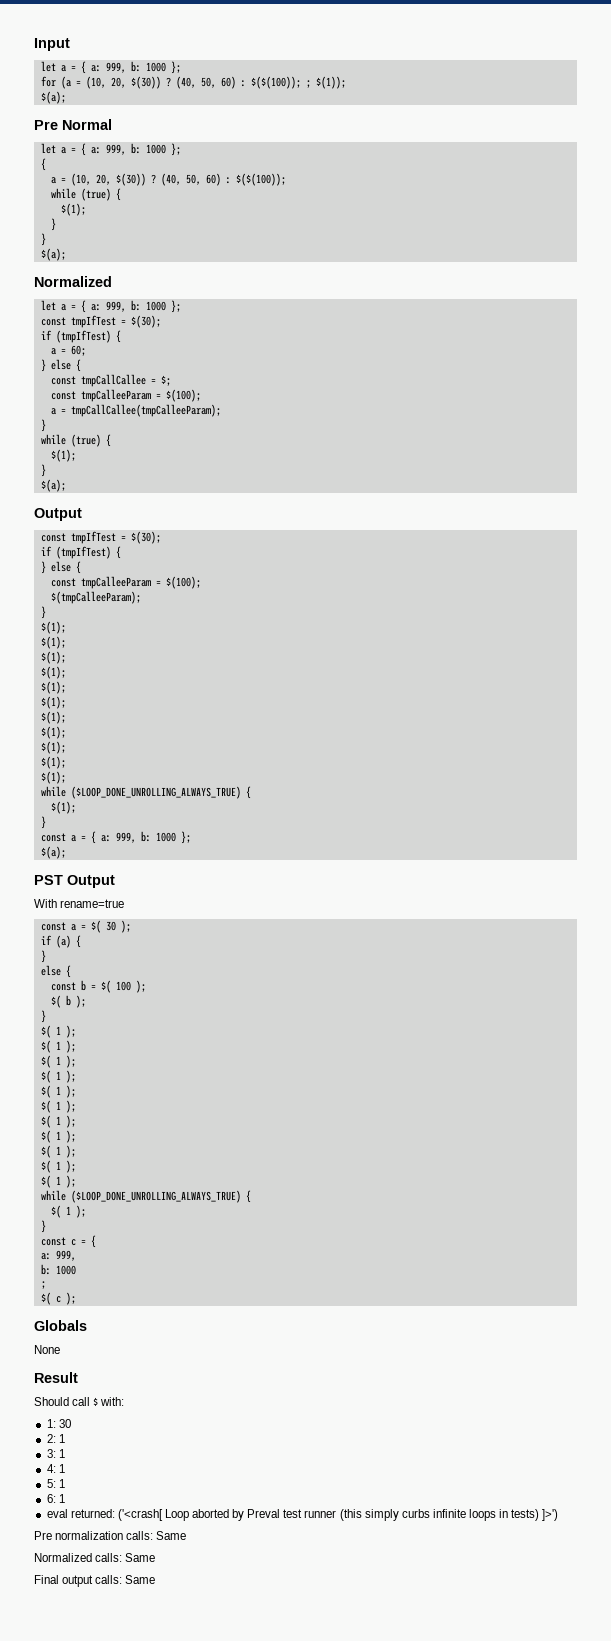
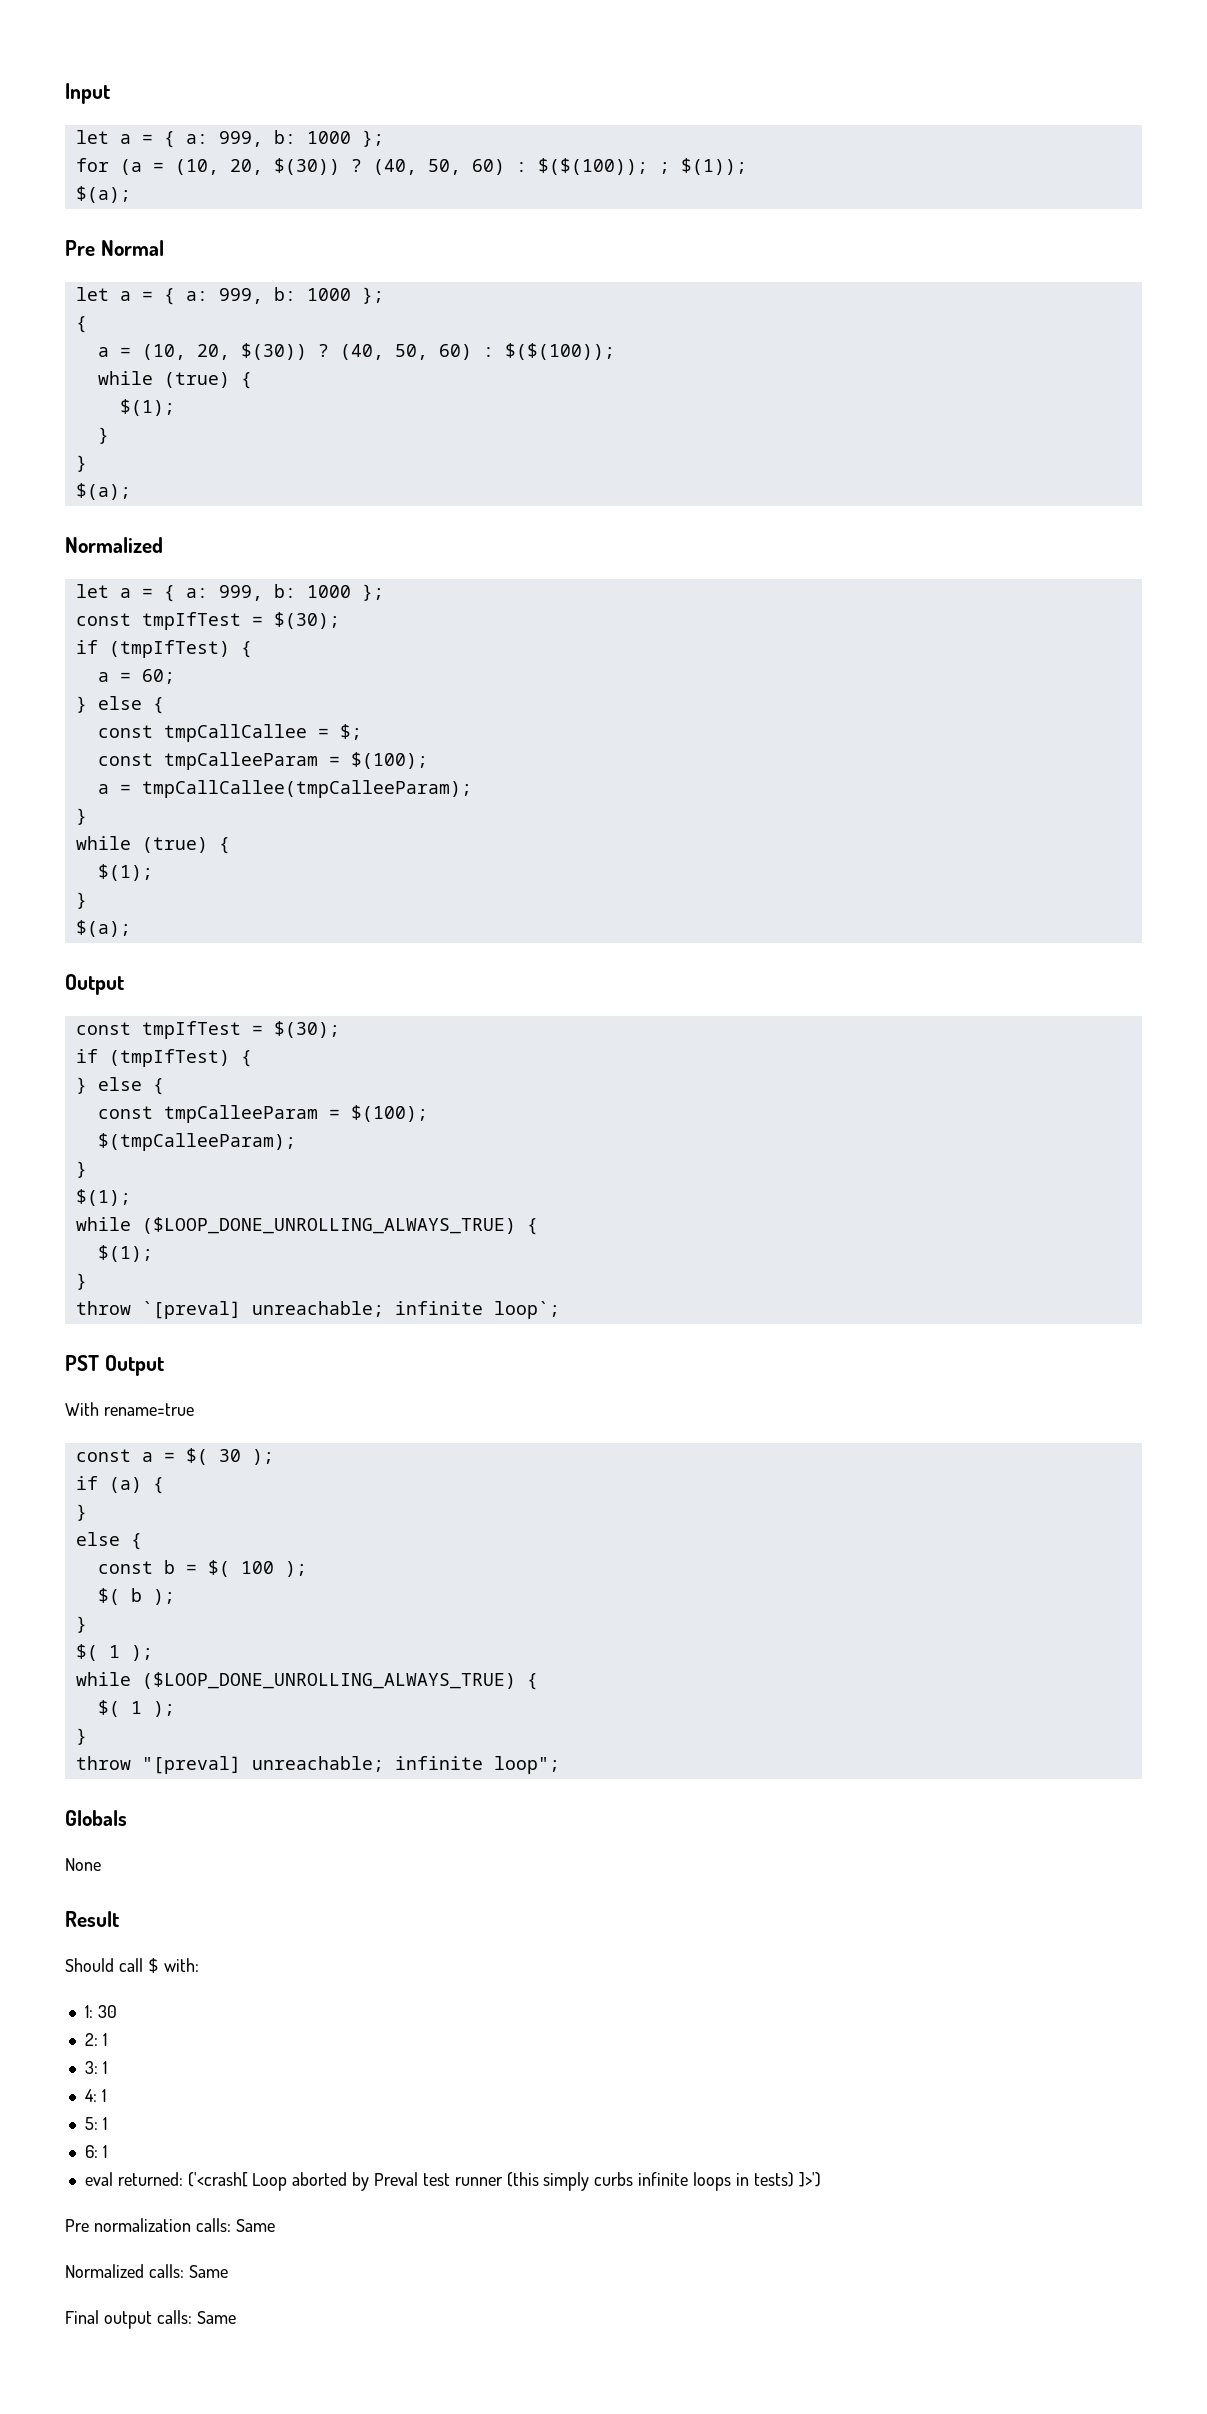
[40,636,66,649] [40,651,66,664] [40,666,66,679] [40,681,66,694] [40,696,66,709] [40,711,66,724] [40,726,66,739] [40,741,66,754] [40,756,66,769] [40,771,66,784] // $(1); // $(1); // $(1); // $(1); // $(1); // $(1); // $(1); // $(1); // $(1); // $(1); -> (131, 1197) none
[40,831,191,844] [40,846,66,859] const a = { a: 999, b: 1000 }; // $(a); -> [75,1301,560,1319] throw `[preval] unreachable; infinite loop`;
[40,1040,76,1053] [40,1055,76,1068] [40,1070,76,1083] [40,1085,76,1098] [40,1100,76,1113] [40,1115,76,1128] [40,1130,76,1143] [40,1145,76,1158] [40,1160,76,1173] [40,1175,76,1188] // $( 1 ); // $( 1 ); // $( 1 ); // $( 1 ); // $( 1 ); // $( 1 ); // $( 1 ); // $( 1 ); // $( 1 ); // $( 1 ); -> (153, 1653) none
[40,1235,96,1248] [40,1250,76,1261] [40,1264,76,1275] [40,1281,46,1289] [40,1292,76,1305] const c = { // a: 999, // b: 1000 // ; // $( c ); -> [75,1756,560,1774] throw "[preval] unreachable; infinite loop";

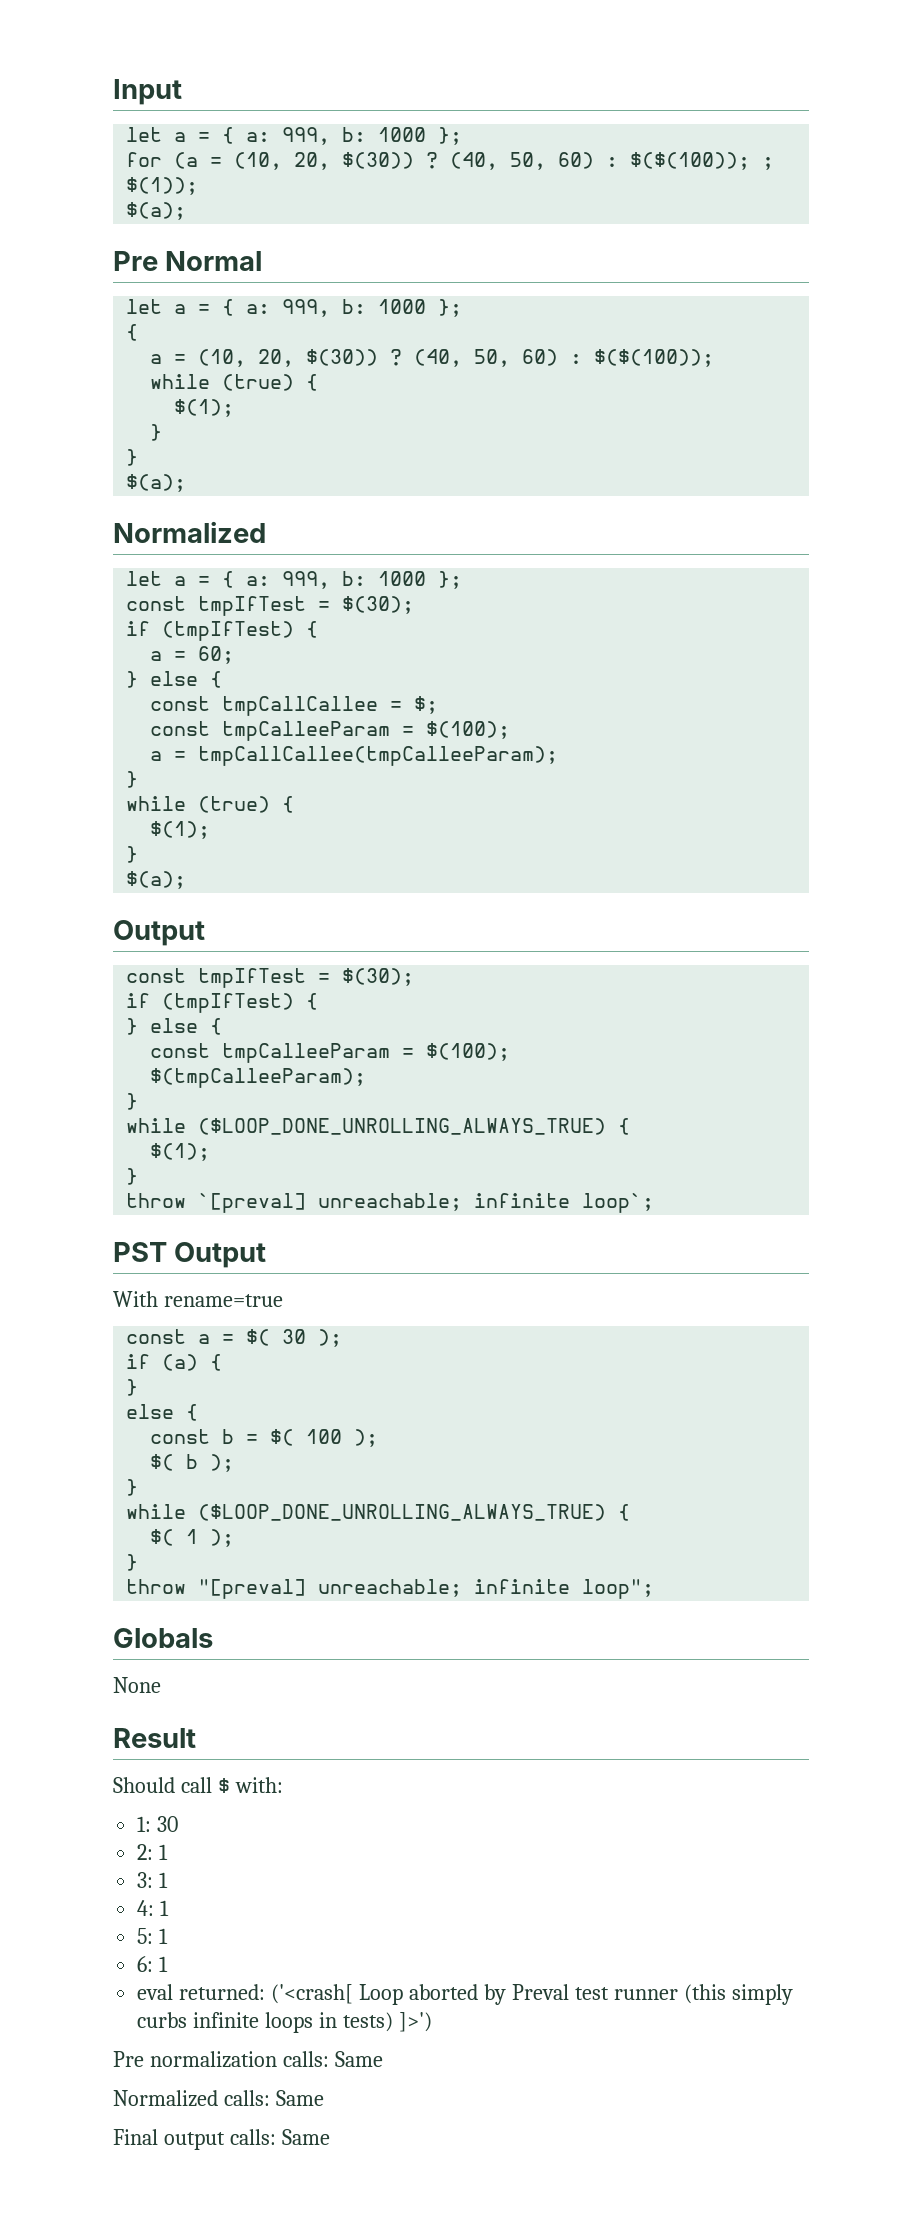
[75,1189,131,1206] // $(1); -> (139, 1101) none
[75,1644,153,1661] // $( 1 ); -> (139, 1487) none

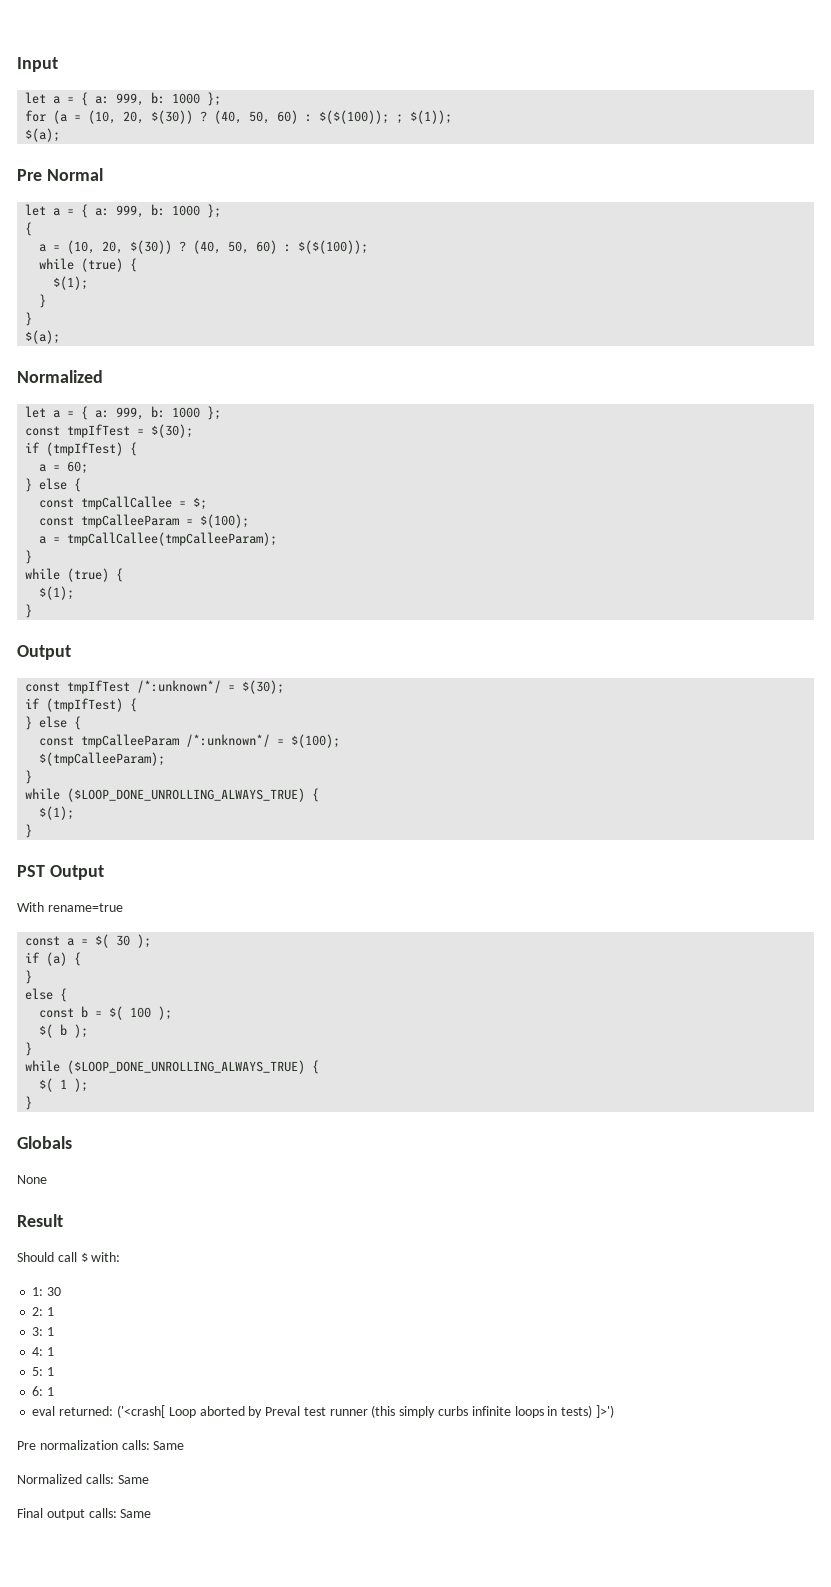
[126,871,187,889] // $(a); -> (33, 611) none
(307, 978) none -> [137,680,222,693] /*:unknown*/
(391, 1053) none -> [186,734,271,747] /*:unknown*/
[126,1193,655,1213] // throw `[preval] unreachable; infinite loop`; -> (33, 831) none
[126,1579,655,1599] // throw "[preval] unreachable; infinite loop"; -> (33, 1103) none

